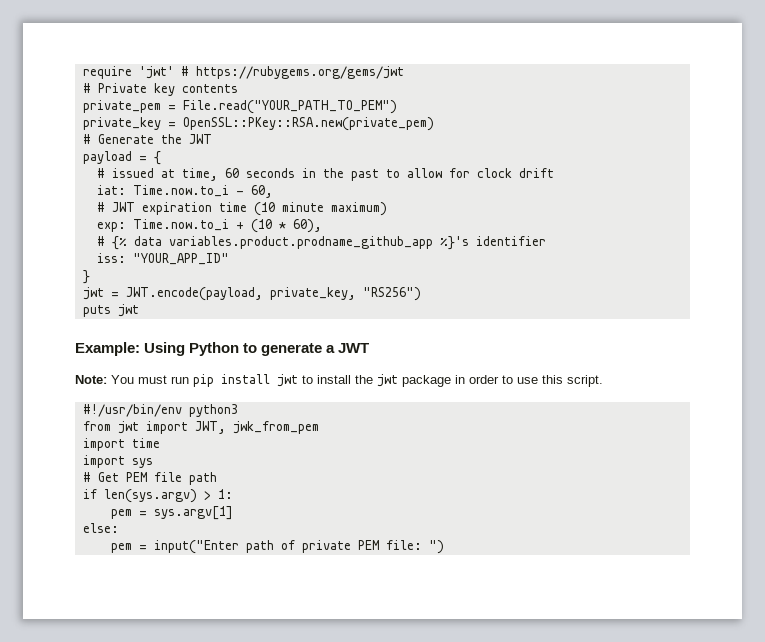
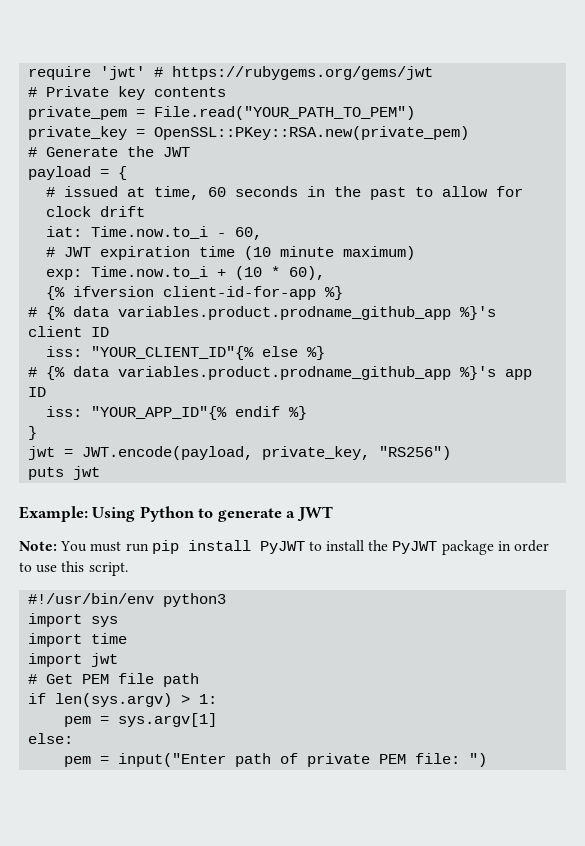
[96,236,546,250] [96,253,229,265] // # {% data variables.product.prodname_github_app %}'s identifier // iss: "YOUR_APP_ID" -> [46,286,344,300] [28,306,497,320] [28,326,110,337] [46,346,326,360] [28,366,533,380] [28,387,47,397] [46,406,308,420] // {% ifversion client-id-for-app %} // # {% data variables.product.prodname_github_app %}'s client ID // iss: "YOUR_CLIENT_ID"{% else %} // # {% data variables.product.prodname_github_app %}'s app ID // iss: "YOUR_APP_ID"{% endif %}
[277,374,298,387] jwt -> [259,541,305,554] PyJWT
[377,374,398,387] jwt -> [392,541,438,554] PyJWT
[82,421,319,434] from jwt import JWT, jwk_from_pem -> [28,613,119,627] import sys
[131,458,153,468] sys -> [91,653,119,667] jwt

